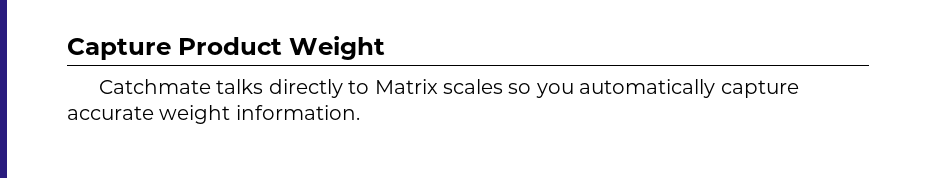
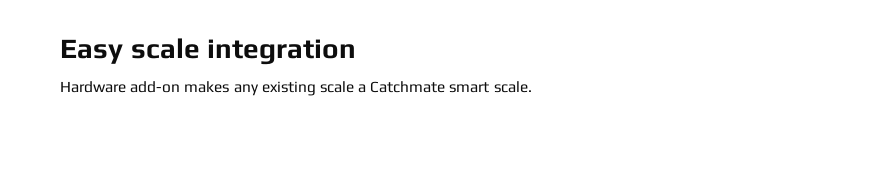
[67,36,385,60] [99,79,799,98] [67,105,360,124] Capture Product Weight // Catchmate talks directly to Matrix scales so you automatically capture accurate weight information. -> [60,38,357,65] [60,81,532,96] Easy scale integration // Hardware add-on makes any existing scale a Catchmate smart scale.

